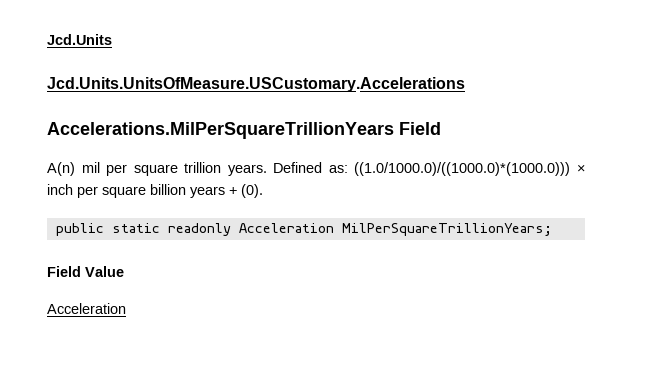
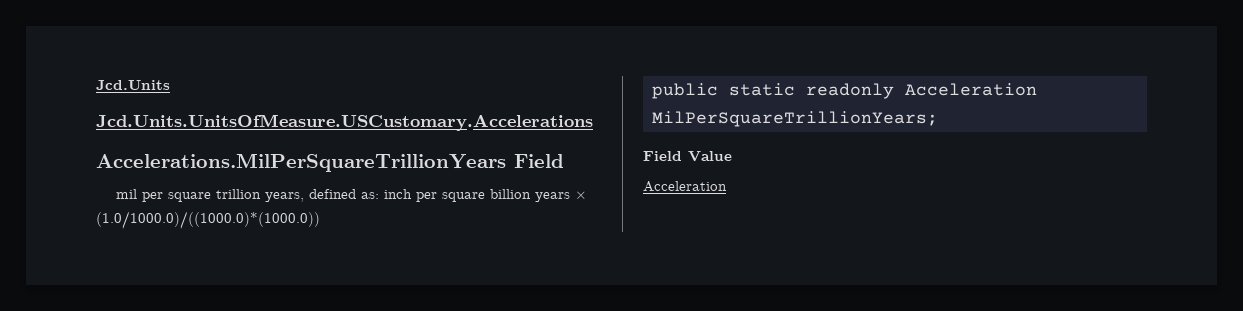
[47,162,75,176] A(n) -> (564, 161) none
[227,162,585,176] years. Defined as: ((1.0/1000.0)/((1000.0)*(1000.0))) × -> [264,189,379,202] years, defined as:
[229,184,263,198] + (0). -> [574,191,587,199] [96,211,320,229] × (1.0/1000.0)/((1000.0)*(1000.0))

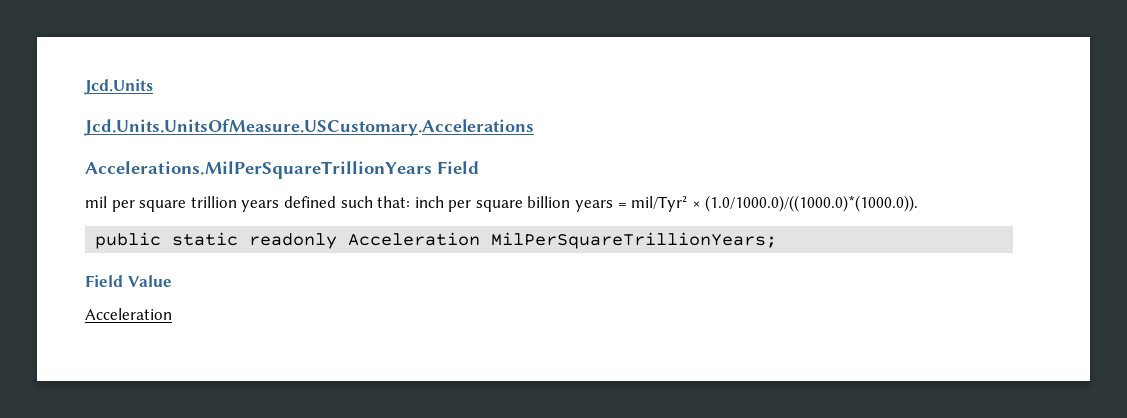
[264,189,379,202] years, defined as: -> [241,196,411,212] years defined such that:
[574,191,587,199] [96,211,320,229] × (1.0/1000.0)/((1000.0)*(1000.0)) -> [617,195,919,212] = mil/Tyr² × (1.0/1000.0)/((1000.0)*(1000.0)).

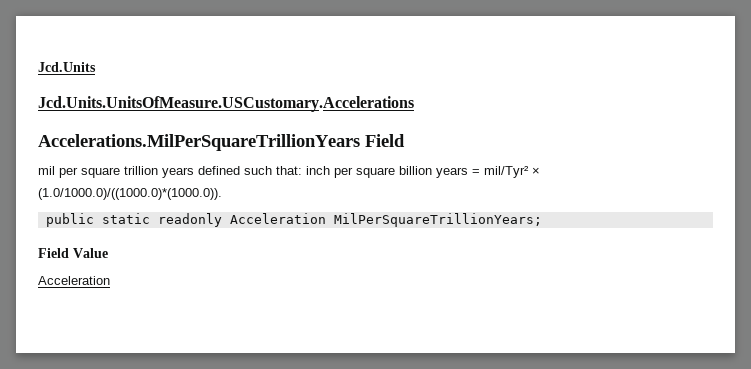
(701, 204) none -> (540, 171) //

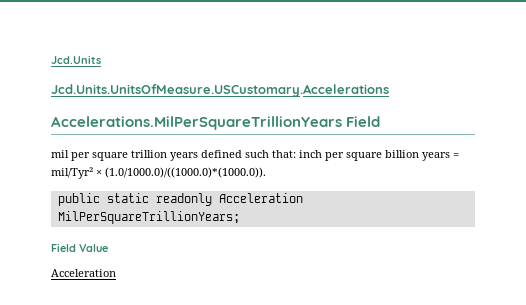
(540, 171) // -> (102, 172) none

